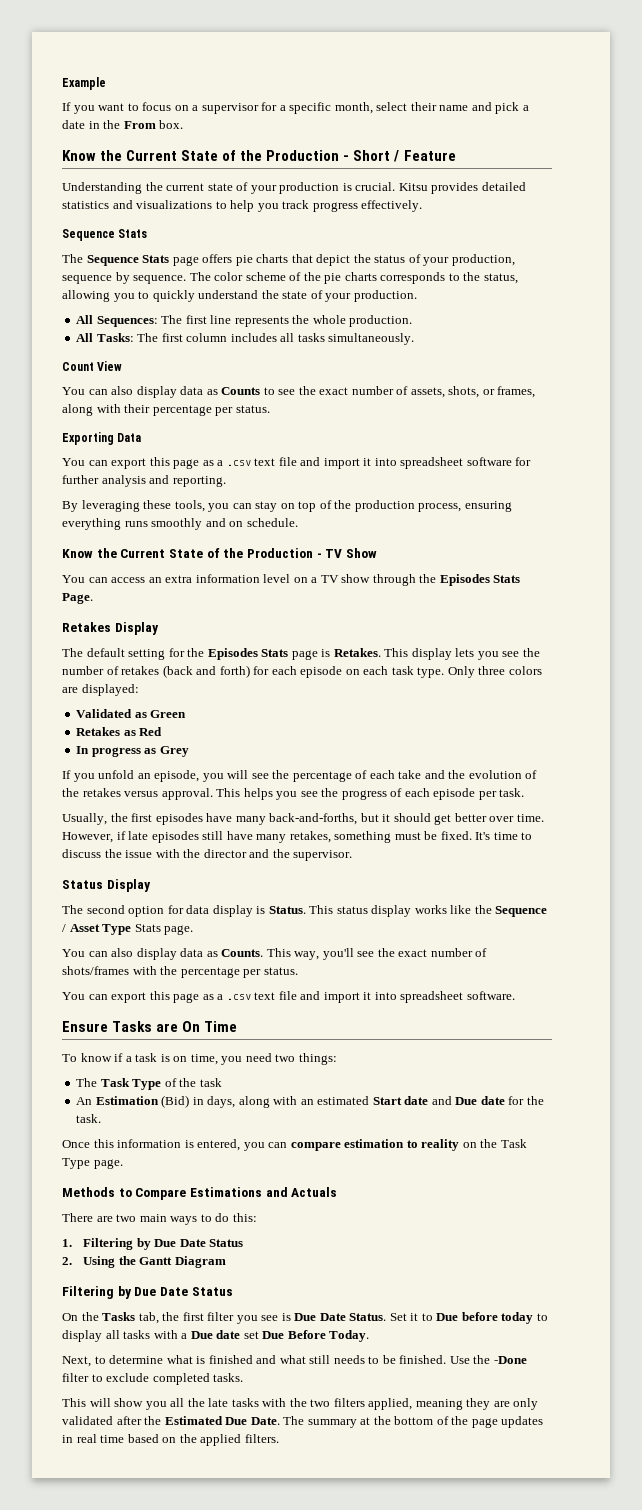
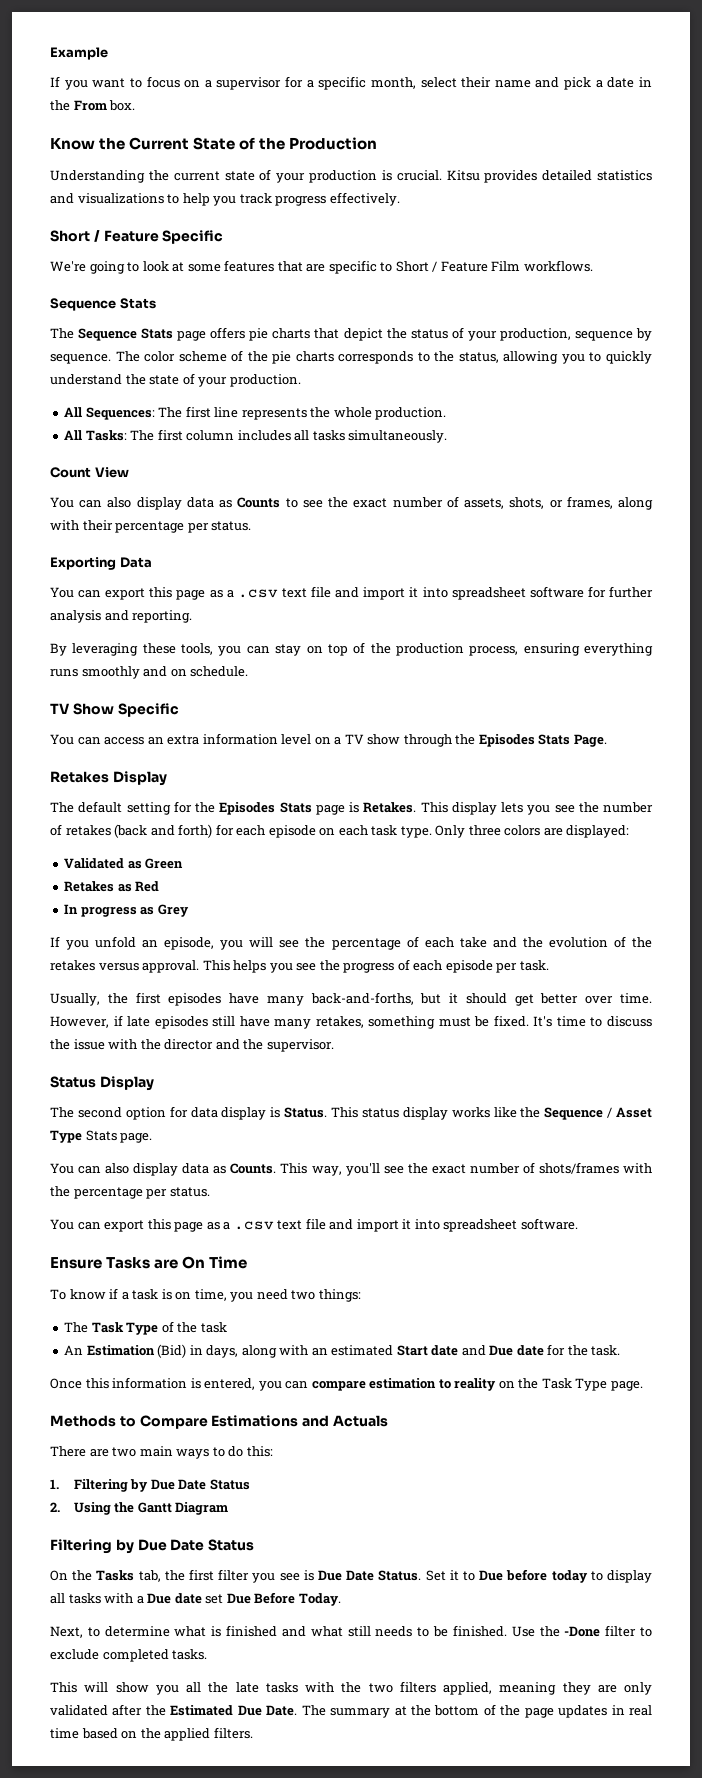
[343,150,456,162] - Short / Feature -> (378, 143) none
(423, 206) none -> [50,230,224,244] [50,260,593,274] // Short / Feature Specific // We're going to look at some features that are specific to Short / Feature Film workflows.
[62,548,322,558] Know the Current State of the Production - -> (249, 671) none
(377, 553) none -> [117,703,179,717] Specific

